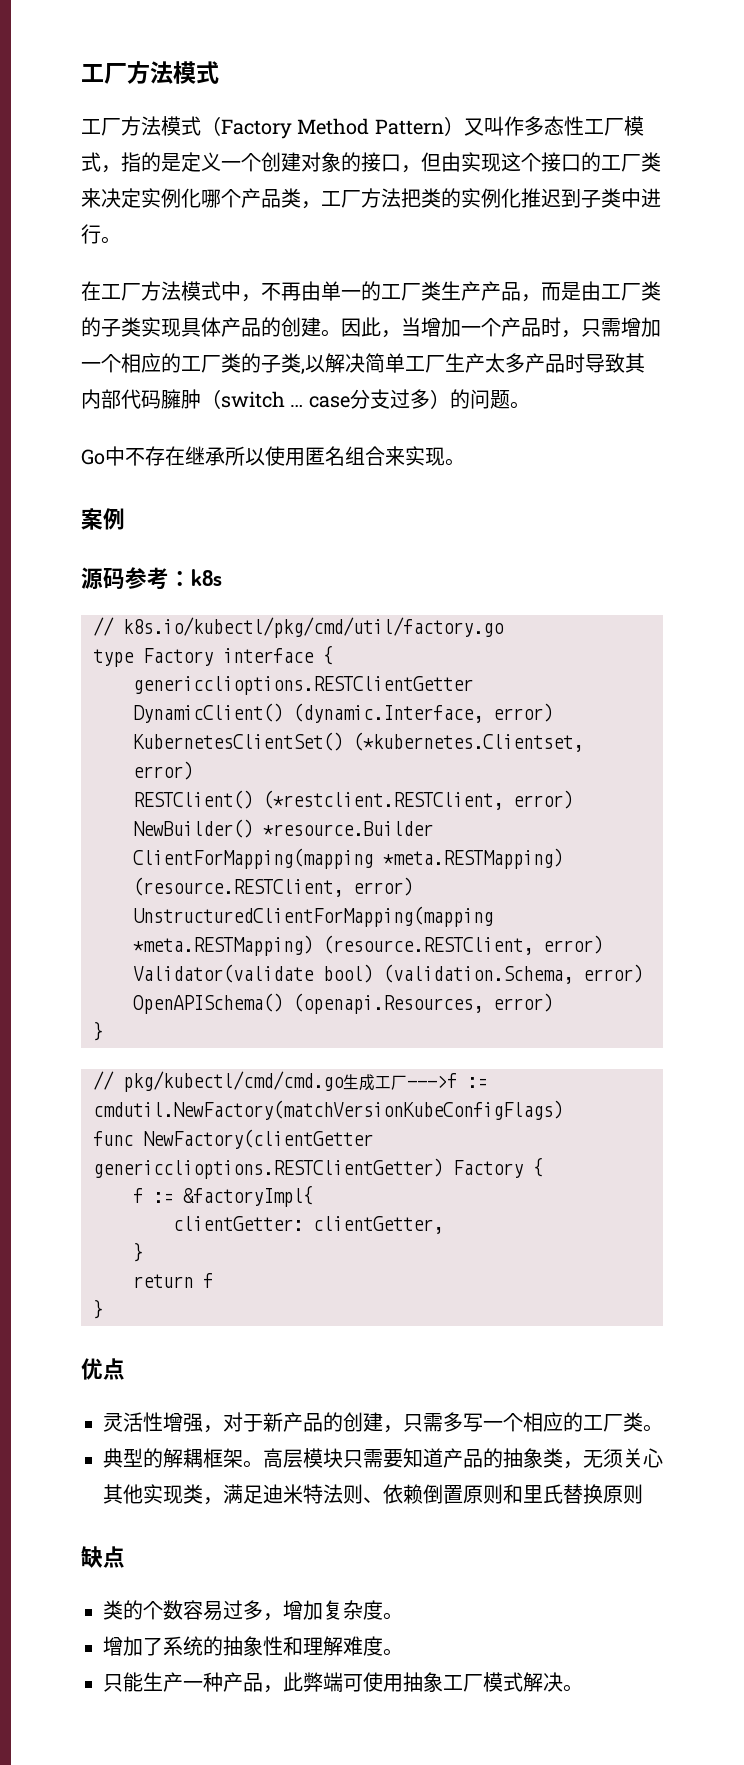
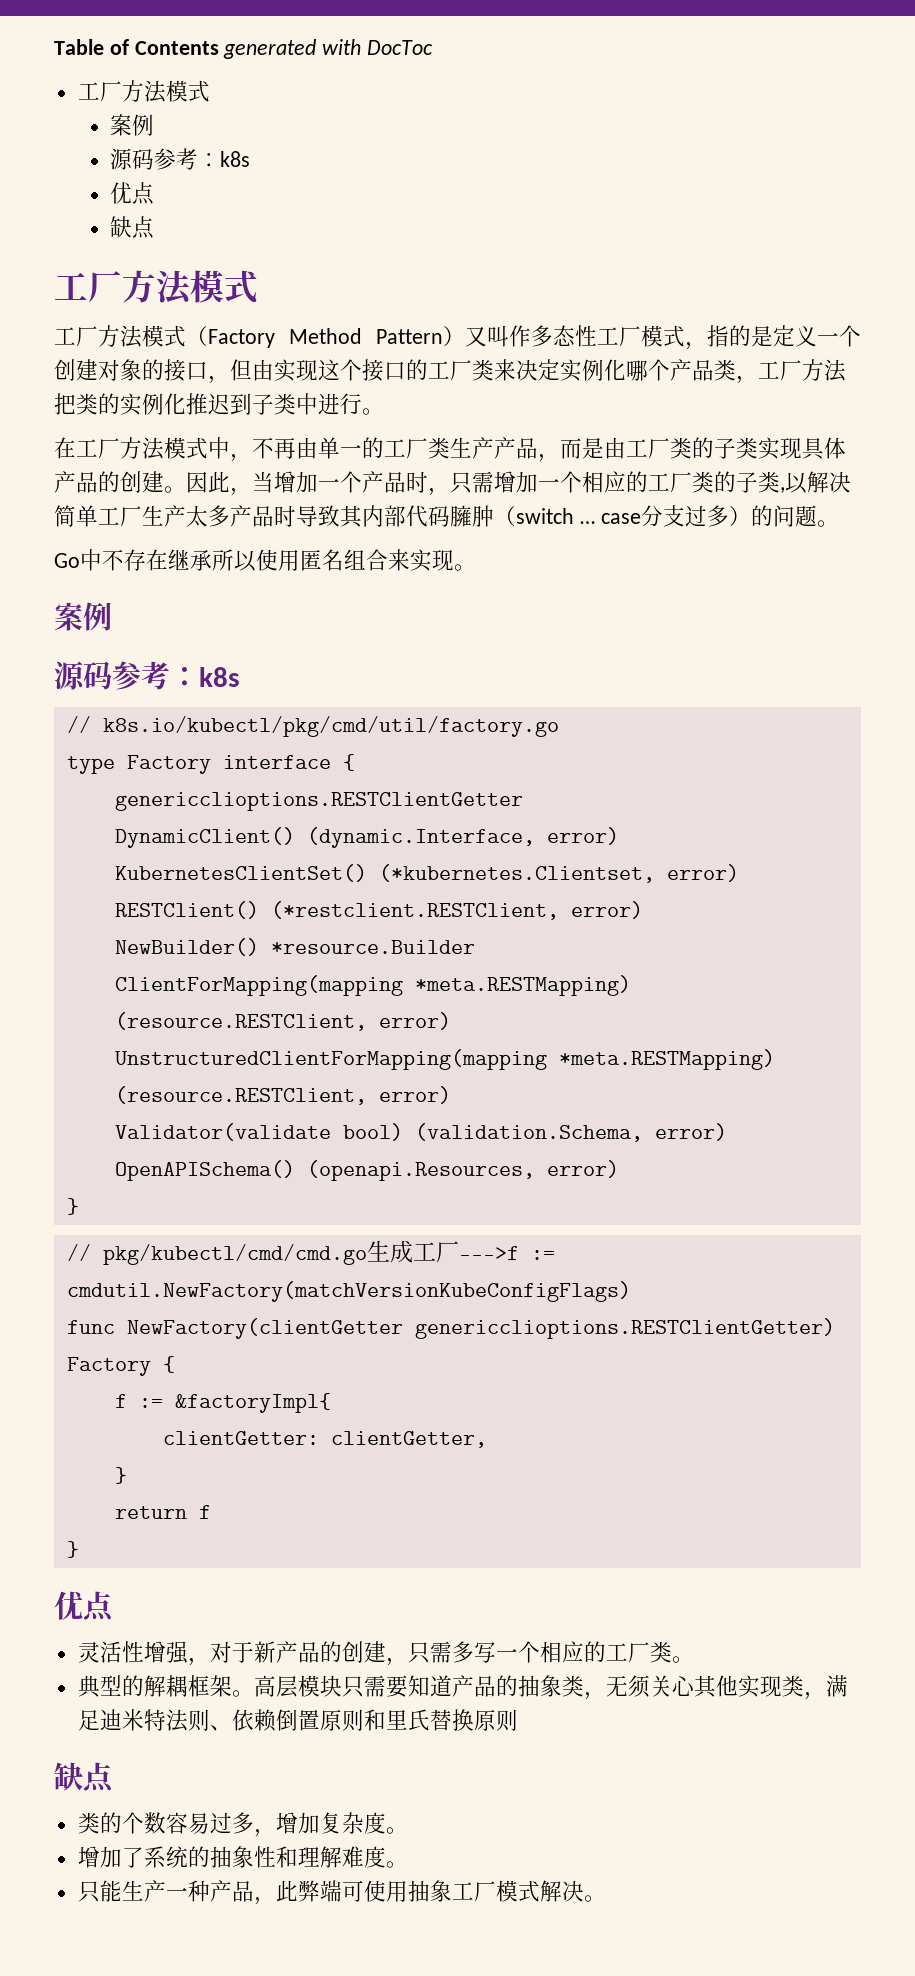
(81, 73) none -> [54,39,434,59] [77,80,210,103] [110,114,155,136] [110,148,251,170] [110,182,155,205] [110,216,155,239] Table of Contents generated with DocToc // 工厂方法模式 // 案例 // 源码参考：k8s // 优点 // 缺点 //

